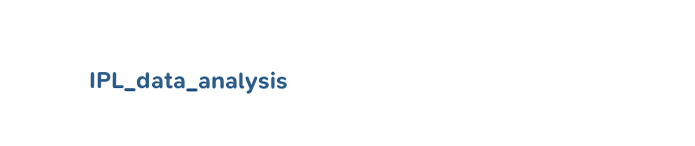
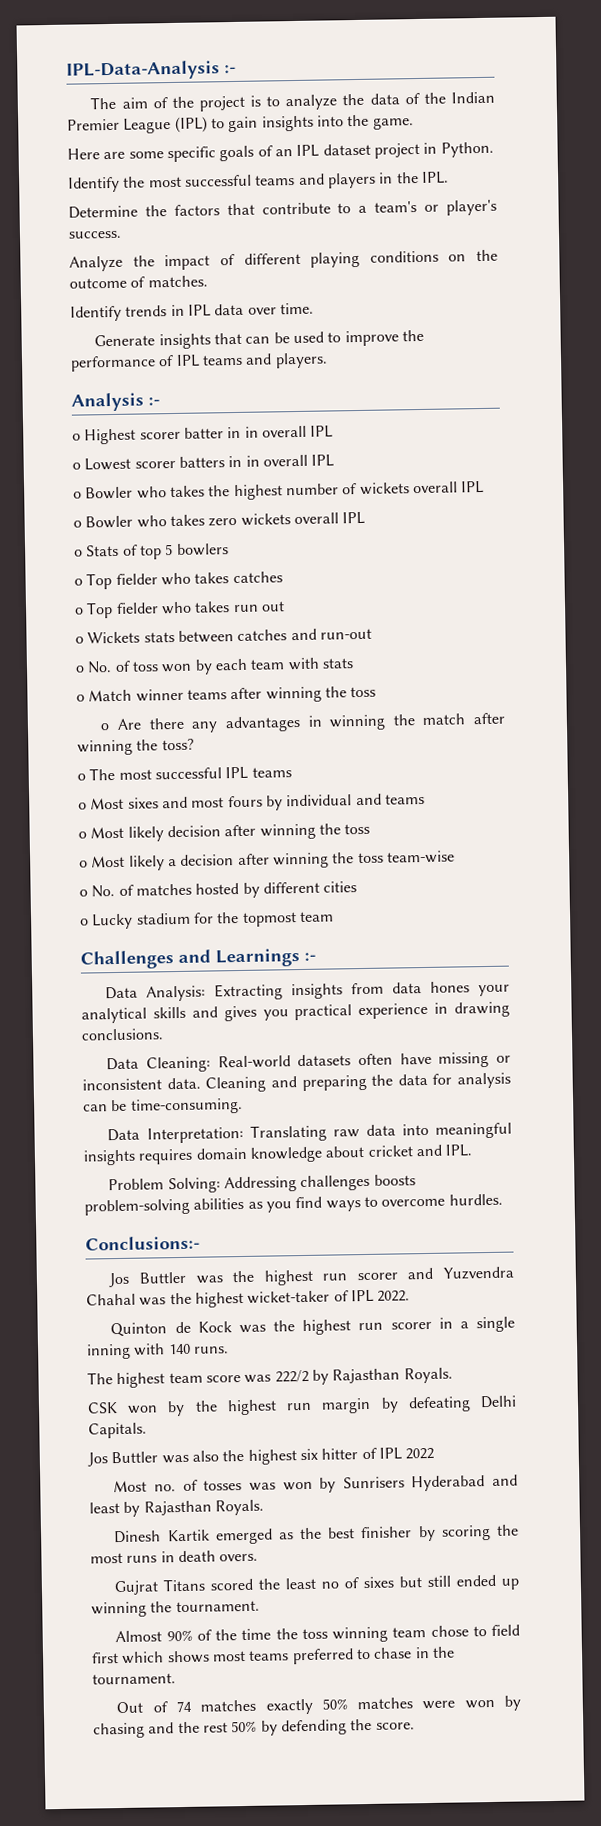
[88,71,289,94] IPL_data_analysis -> [66,60,236,81] [90,91,495,112] [67,114,414,134] [67,141,494,163] [68,171,449,193] [68,199,498,219] [68,230,122,239] [69,249,498,272] [69,275,208,289] [70,302,314,322] [94,329,425,350] [70,352,328,372] [71,392,160,412] [72,425,334,445] [72,454,335,471] [73,480,485,501] [73,511,366,529] [74,543,229,560] [74,571,283,590] [75,601,285,619] [75,628,372,644] [75,657,354,675] [76,686,377,703] [100,712,506,733] [77,738,194,756] [77,766,292,781] [78,793,425,811] [78,823,371,842] [79,850,455,871] [79,881,358,898] [80,911,334,930] [80,948,316,970] [105,981,510,1002] [81,1001,510,1024] [81,1028,164,1041] [106,1051,512,1073] [82,1072,511,1093] [83,1097,243,1115] [107,1122,513,1144] [83,1144,473,1166] [108,1174,416,1194] [84,1193,503,1216] [85,1235,200,1251] [108,1266,515,1288] [86,1289,411,1308] [110,1316,515,1338] [86,1343,229,1360] [87,1367,453,1389] [87,1395,518,1417] [88,1422,147,1439] [87,1447,435,1467] [113,1474,519,1493] [89,1499,264,1517] [114,1524,519,1545] [90,1550,259,1564] [114,1574,521,1596] [91,1600,260,1618] [115,1624,520,1643] [91,1646,455,1665] [92,1673,176,1685] [116,1695,521,1715] [93,1718,415,1739] IPL-Data-Analysis :- // The aim of the project is to analyze the data of the Indian Premier League (IPL) to gain insights into the game. // Here are some specific goals of an IPL dataset project in Python. // Identify the most successful teams and players in the IPL. // Determine the factors that contribute to a team's or player's success. // Analyze the impact of different playing conditions on the outcome of matches. // Identify trends in IPL data over time. // Generate insights that can be used to improve the performance of IPL teams and players. // Analysis :- // o Highest scorer batter in in overall IPL // o Lowest scorer batters in in overall IPL // o Bowler who takes the highest number of wickets overall IPL // o Bowler who takes zero wickets overall IPL // o Stats of top 5 bowlers // o Top fielder who takes catches // o Top fielder who takes run out // o Wickets stats between catches and run-out // o No. of toss won by each team with stats // o Match winner teams after winning the toss // o Are there any advantages in winning the match after winning the toss? // o The most successful IPL teams // o Most sixes and most fours by individual and teams // o Most likely decision after winning the toss // o Most likely a decision after winning the toss team-wise // o No. of matches hosted by different cities // o Lucky stadium for the topmost team // Challenges and Learnings :- // Data Analysis: Extracting insights from data hones your analytical skills and gives you practical experience in drawing conclusions. // Data Cleaning: Real-world datasets often have missing or inconsistent data. Cleaning and preparing the data for analysis can be time-consuming. // Data Interpretation: Translating raw data into meaningful insights requires domain knowledge about cricket and IPL. // Problem Solving: Addressing challenges boosts problem-solving abilities as you find ways to overcome hurdles. // Conclusions:- // Jos Buttler was the highest run scorer and Yuzvendra Chahal was the highest wicket-taker of IPL 2022. // Quinton de Kock was the highest run scorer in a single inning with 140 runs. // The highest team score was 222/2 by Rajasthan Royals. // CSK won by the highest run margin by defeating Delhi Capitals. // Jos Buttler was also the highest six hitter of IPL 2022 // Most no. of tosses was won by Sunrisers Hyderabad and least by Rajasthan Royals. // Dinesh Kartik emerged as the best finisher by scoring the most runs in death overs. // Gujrat Titans scored the least no of sixes but still ended up winning the tournament. // Almost 90% of the time the toss winning team chose to field first which shows most teams preferred to chase in the tournament. // Out of 74 matches exactly 50% matches were won by chasing and the rest 50% by defending the score.

